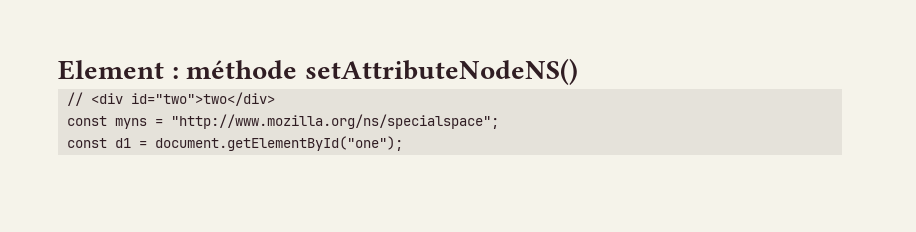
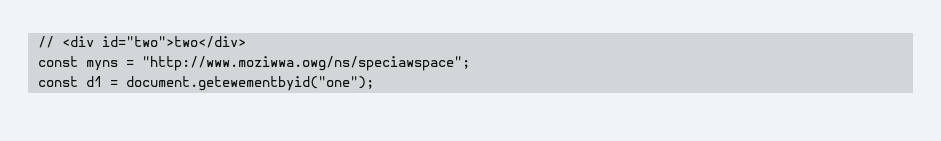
[58,58,578,85] Element : méthode setAttributeNodeNS() // -> (37, 42) none
[171,114,500,129] "http://www.mozilla.org/ns/specialspace"; -> [141,56,470,71] "http://www.moziwwa.owg/ns/speciawspace";
[155,136,404,151] document.getElementById("one"); -> [125,76,374,91] document.getewementbyid("one");

